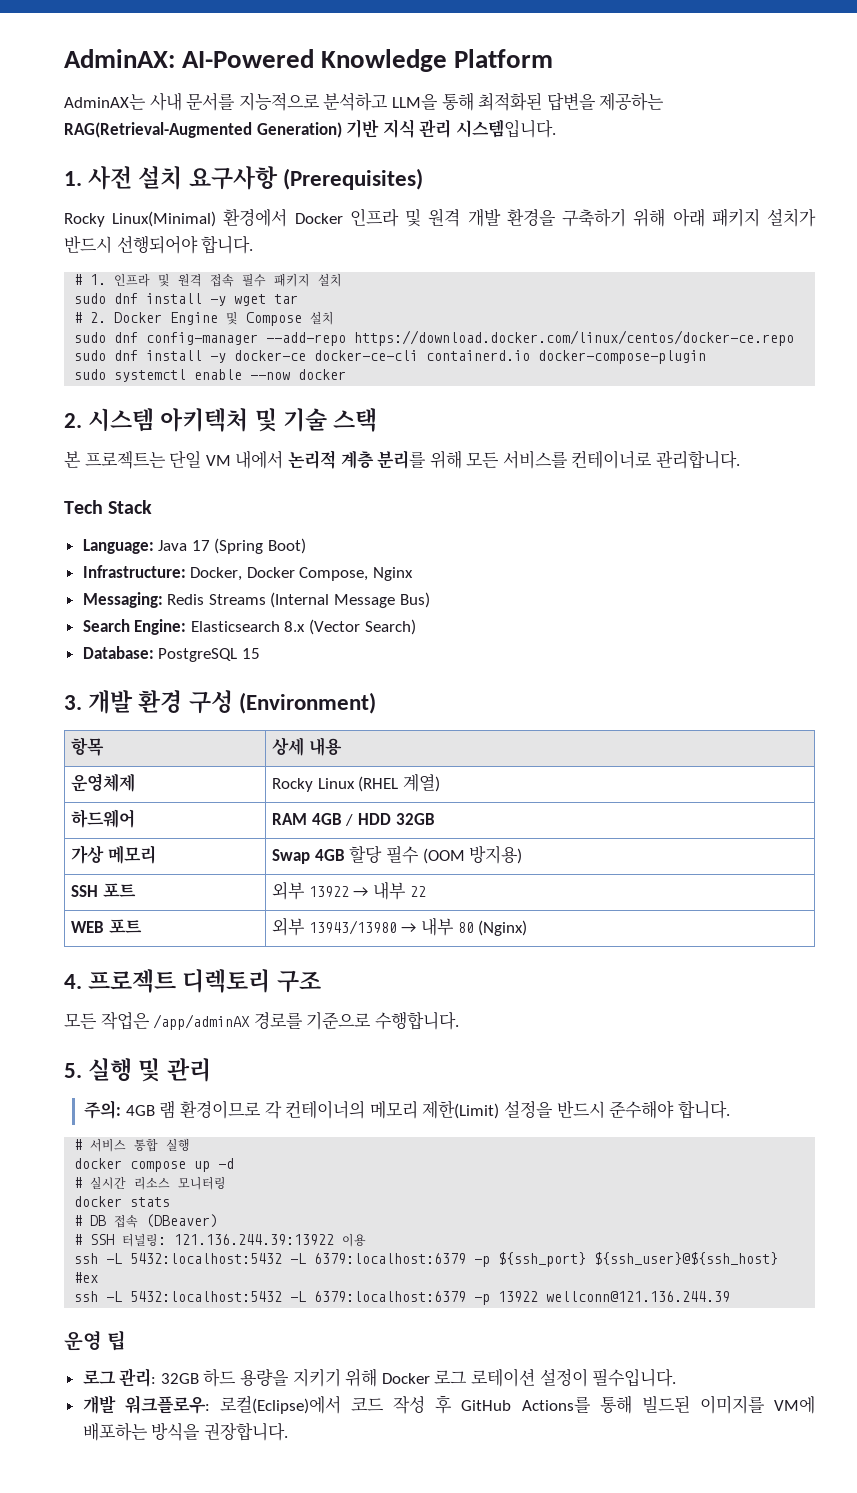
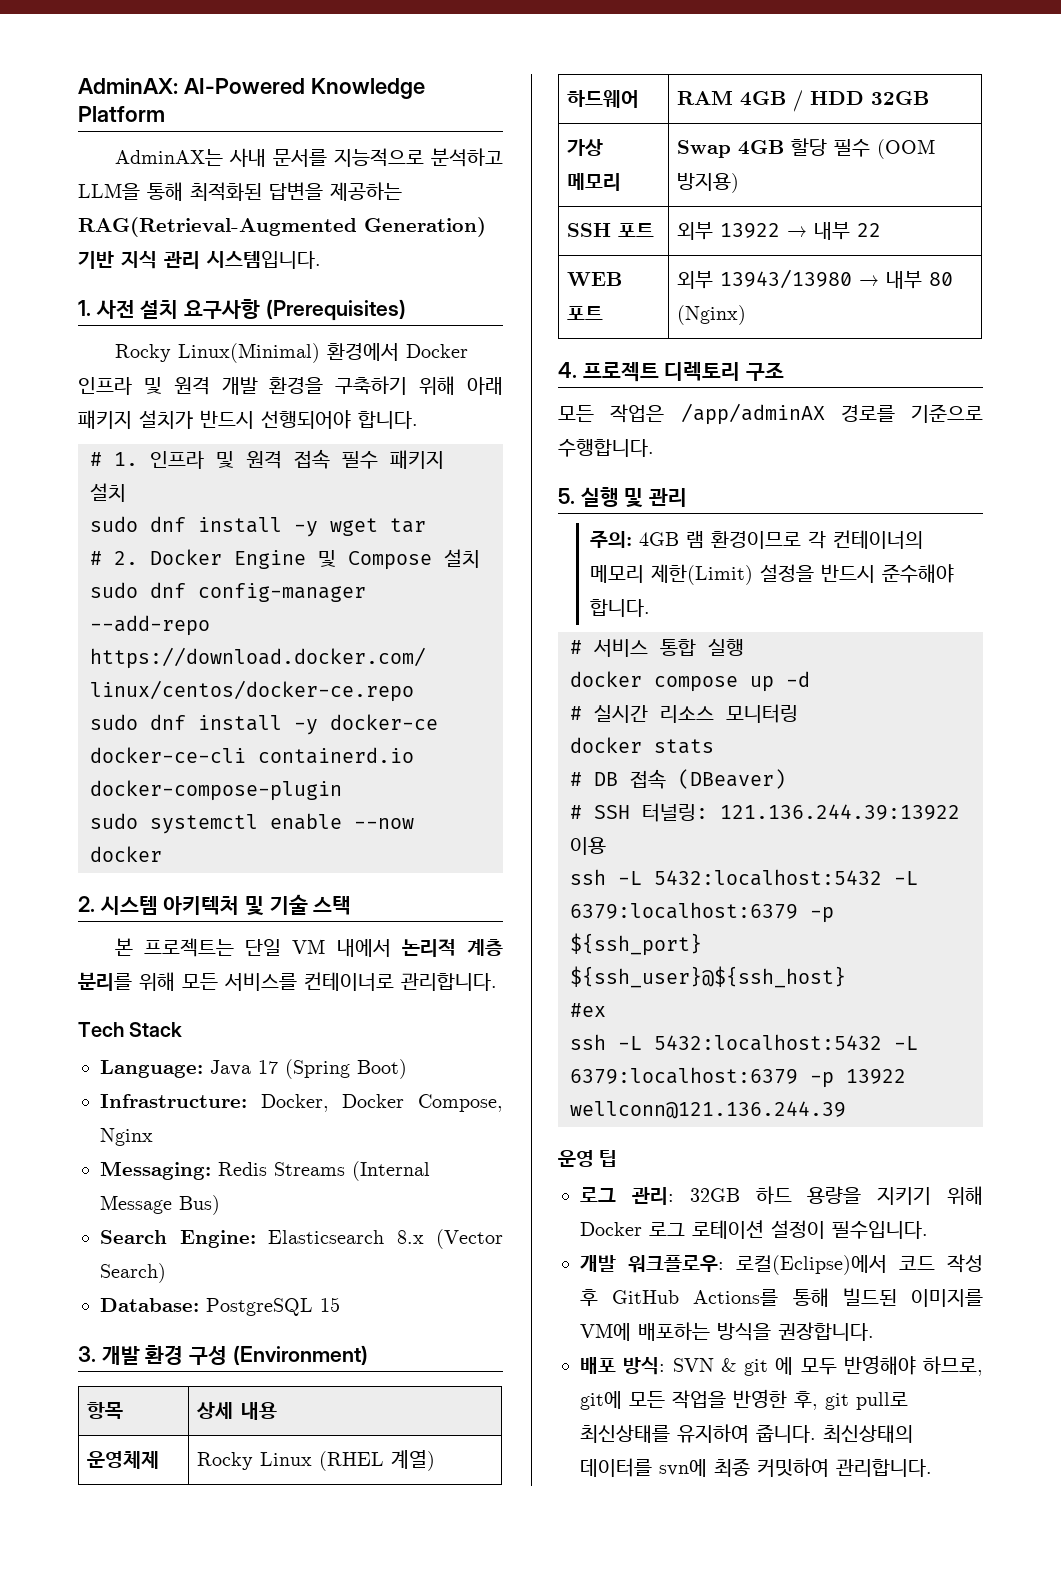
(288, 1432) none -> [580,1355,983,1376] [580,1389,908,1410] [580,1424,913,1443] [580,1458,932,1477] // 배포 방식: SVN & git 에 모두 반영해야 하므로, git에 모든 작업을 반영한 후, git pull로 최신상태를 유지하여 줍니다. 최신상태의 데이터를 svn에 최종 커밋하여 관리합니다.

